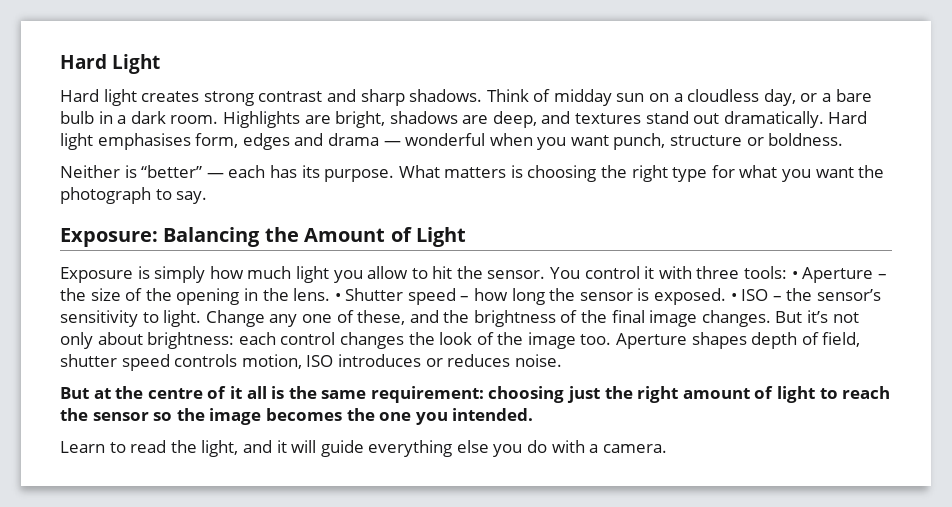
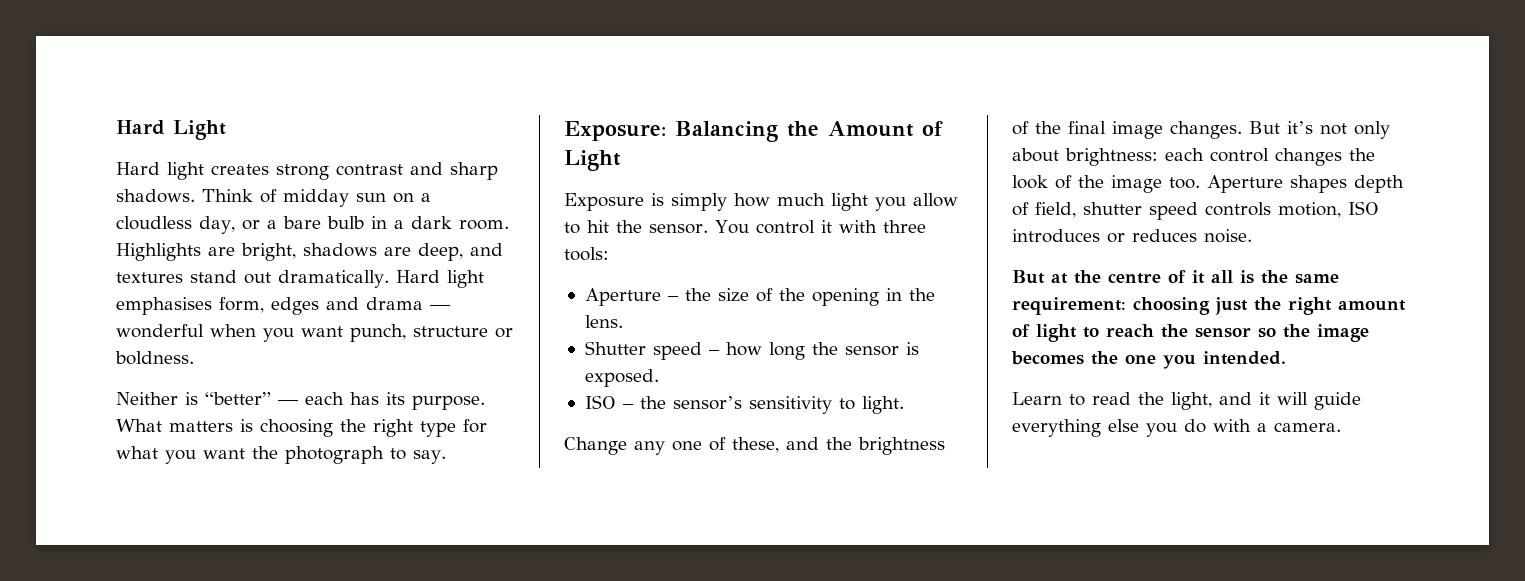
[791,271,798,279] • -> (609, 254) //
[334,293,341,301] • -> (623, 321) //
[730,293,737,301] • -> (659, 378) //
(202, 318) none -> (904, 405) //

